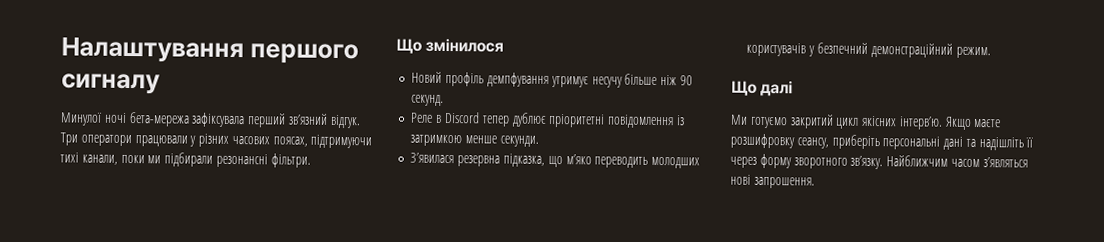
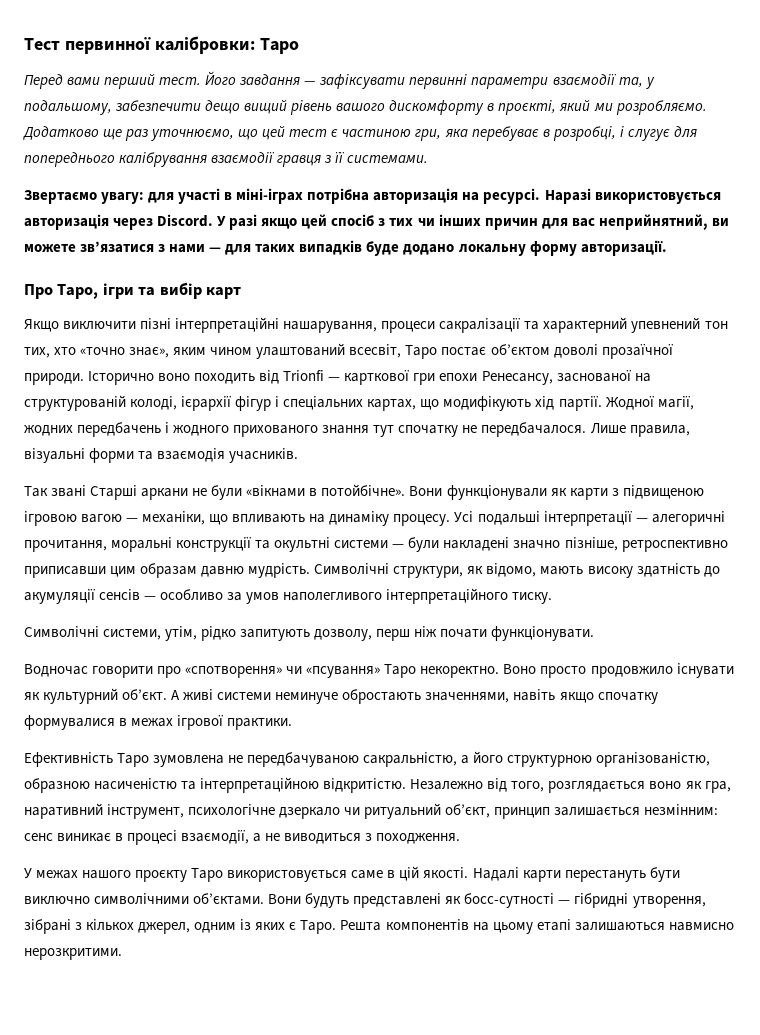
[61,36,359,65] [61,73,160,95] [60,112,361,129] [60,132,373,149] [60,152,311,168] [396,38,505,54] [411,71,693,88] [411,94,445,106] [410,111,685,129] [410,134,539,147] [410,152,701,169] [746,42,991,59] [731,80,794,97] [730,114,1002,130] [730,133,1034,151] [730,153,1028,170] [730,174,815,189] Налаштування першого сигналу // Минулої ночі бета-мережа зафіксувала перший зв’язний відгук. Три оператори працювали у різних часових поясах, підтримуючи тихі канали, поки ми підбирали резонансні фільтри. // Що змінилося // Новий профіль демпфування утримує несучу більше ніж 90 секунд. // Реле в Discord тепер дублює пріоритетні повідомлення із затримкою менше секунди. // З’явилася резервна підказка, що м’яко переводить молодших користувачів у безпечний демонстраційний режим. // Що далі // Ми готуємо закритий цикл якісних інтерв’ю. Якщо маєте розшифровку сеансу, приберіть персональні дані та надішліть її через форму зворотного зв’язку. Найближчим часом з’являться нові запрошення. -> [24,36,299,54] [24,71,655,89] [24,100,707,115] [23,126,697,141] [24,152,429,167] [24,188,721,204] [24,214,729,230] [24,240,667,256] [24,282,242,299] [24,317,728,333] [24,343,674,359] [24,370,651,385] [24,395,694,411] [24,422,690,437] [24,448,299,463] [24,484,704,500] [24,511,725,526] [24,537,728,552] [24,563,720,578] [24,588,553,604] [24,626,595,641] [24,663,734,678] [24,688,658,704] [24,715,293,730] [24,751,711,767] [24,777,731,793] [24,803,719,819] [24,830,461,845] [24,866,680,882] [24,893,706,908] [24,919,734,934] [24,948,122,960] Тест первинної калібровки: Таро // Перед вами перший тест. Його завдання — зафіксувати первинні параметри взаємодії та, у подальшому, забезпечити дещо вищий рівень вашого дискомфорту в проєкті, який ми розробляємо. Додатково ще раз уточнюємо, що цей тест є частиною гри, яка перебуває в розробці, і слугує для попереднього калібрування взаємодії гравця з її системами. // Звертаємо увагу: для участі в міні-іграх потрібна авторизація на ресурсі. Наразі використовується авторизація через Discord. У разі якщо цей спосіб з тих чи інших причин для вас неприйнятний, ви можете зв’язатися з нами — для таких випадків буде додано локальну форму авторизації. // Про Таро, ігри та вибір карт // Якщо виключити пізні інтерпретаційні нашарування, процеси сакралізації та характерний упевнений тон тих, хто «точно знає», яким чином улаштований всесвіт, Таро постає об’єктом доволі прозаїчної природи. Історично воно походить від Trionfi — карткової гри епохи Ренесансу, заснованої на структурованій колоді, ієрархії фігур і спеціальних картах, що модифікують хід партії. Жодної магії, жодних передбачень і жодного прихованого знання тут спочатку не передбачалося. Лише правила, візуальні форми та взаємодія учасників. // Так звані Старші аркани не були «вікнами в потойбічне». Вони функціонували як карти з підвищеною ігровою вагою — механіки, що впливають на динаміку процесу. Усі подальші інтерпретації — алегоричні прочитання, моральні конструкції та окультні системи — були накладені значно пізніше, ретроспективно приписавши цим образам давню мудрість. Символічні структури, як відомо, мають високу здатність до акумуляції сенсів — особливо за умов наполегливого інтерпретаційного тиску. // Символічні системи, утім, рідко запитують дозволу, перш ніж почати функціонувати. // Водночас говорити про «спотворення» чи «псування» Таро некоректно. Воно просто продовжило існувати як культурний об’єкт. А живі системи неминуче обростають значеннями, навіть якщо спочатку формувалися в межах ігрової практики. // Ефективність Таро зумовлена не передбачуваною сакральністю, а його структурною організованістю, образною насиченістю та інтерпретаційною відкритістю. Незалежно від того, розглядається воно як гра, наративний інструмент, психологічне дзеркало чи ритуальний об’єкт, принцип залишається незмінним: сенс виникає в процесі взаємодії, а не виводиться з походження. // У межах нашого проєкту Таро використовується саме в цій якості. Надалі карти перестануть бути виключно символічними об’єктами. Вони будуть представлені як босс-сутності — гібридні утворення, зібрані з кількох джерел, одним із яких є Таро. Решта компонентів на цьому етапі залишаються навмисно нерозкритими.

